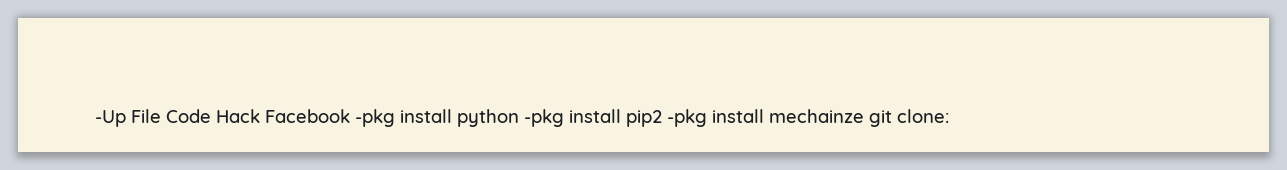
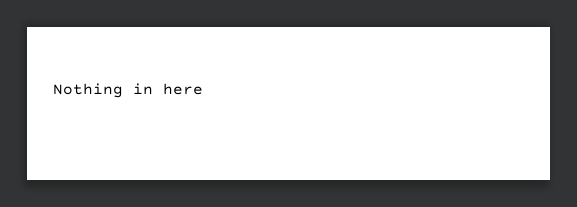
[95,109,949,127] -Up File Code Hack Facebook -pkg install python -pkg install pip2 -pkg install mechainze git clone: -> [53,83,203,98] Nothing in here

